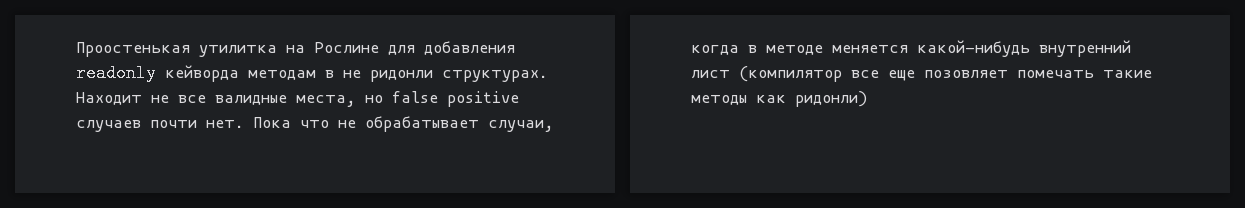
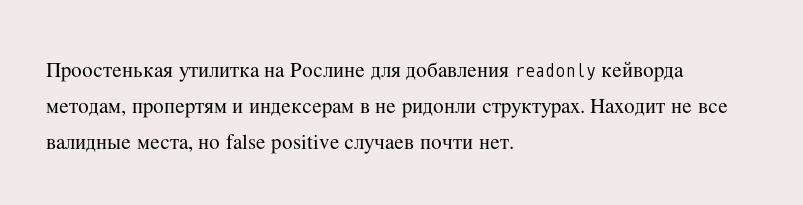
[248,70,316,80] методам -> [46,103,355,118] методам, пропертям и индексерам
[253,116,554,132] [691,40,1131,57] [691,66,1152,82] [691,91,867,107] Пока что не обрабатывает случаи, когда в методе меняется какой-нибудь внутренний лист (компилятор все еще позовляет помечать такие методы как ридонли) -> (514, 144) none

